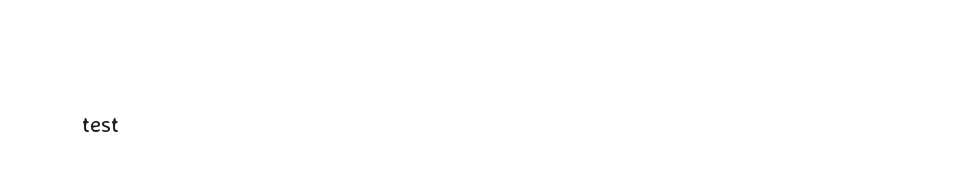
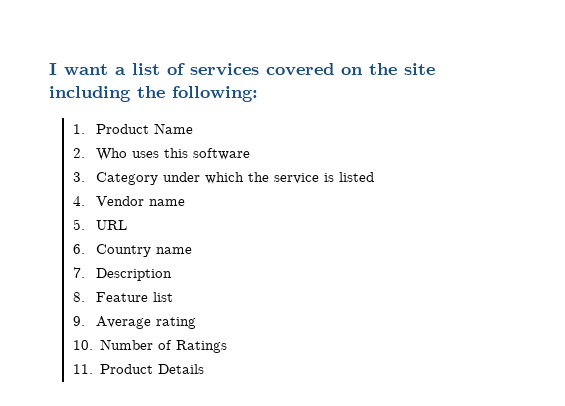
[82,118,119,132] test -> [49,63,435,76] [49,86,258,102] [72,123,194,134] [72,148,251,161] [72,172,375,185] [72,196,186,206] [72,219,128,230] [72,244,193,257] [72,267,173,281] [72,292,174,302] [72,316,197,329] [72,339,228,353] [72,364,205,374] I want a list of services covered on the site including the following: // 1. Product Name // 2. Who uses this software // 3. Category under which the service is listed // 4. Vendor name // 5. URL // 6. Country name // 7. Description // 8. Feature list // 9. Average rating // 10. Number of Ratings // 11. Product Details

